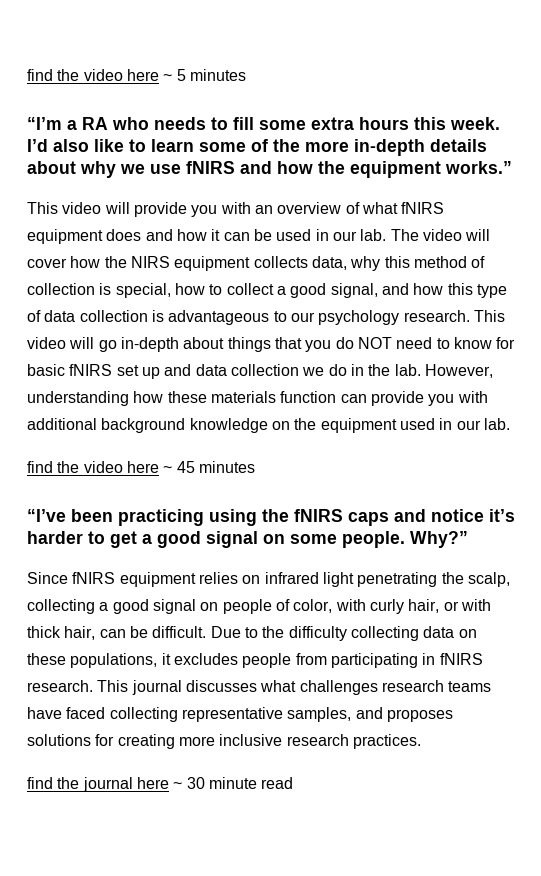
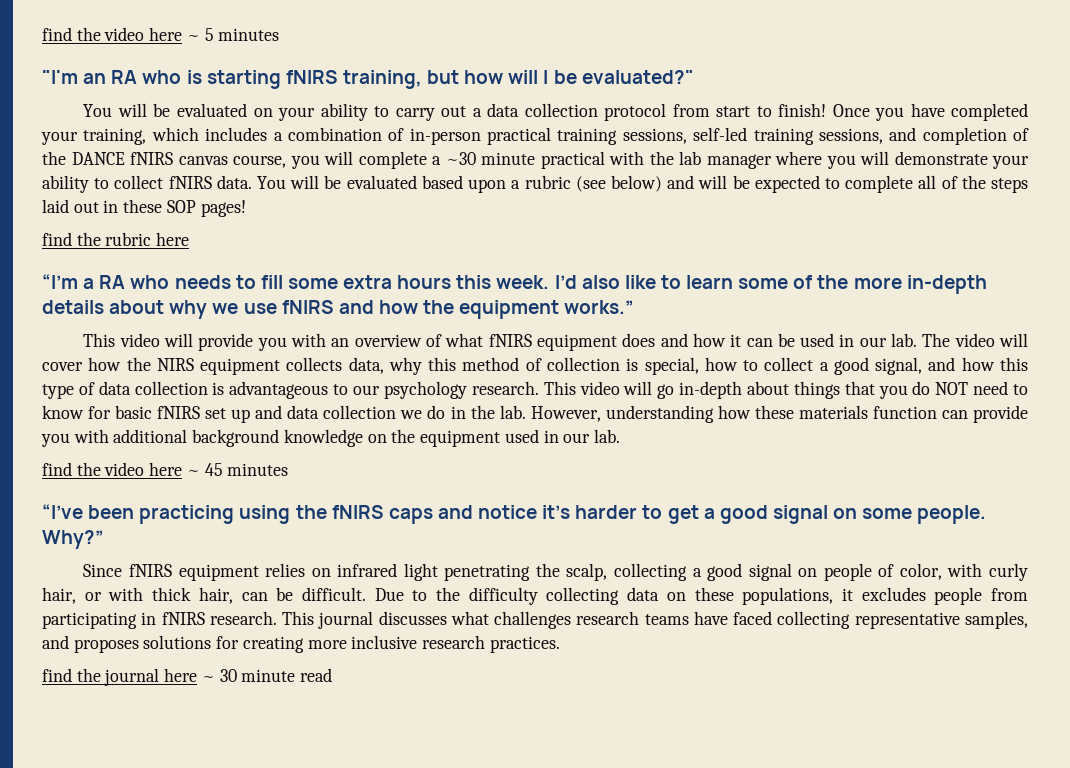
(246, 75) none -> [42,70,694,89] [83,103,1029,121] [41,127,1029,145] [42,151,1029,169] [42,175,1029,193] [42,199,246,217] [42,232,190,246] // "I'm an RA who is starting fNIRS training, but how will I be evaluated?" // You will be evaluated on your ability to carry out a data collection protocol from start to finish! Once you have completed your training, which includes a combination of in-person practical training sessions, self-led training sessions, and completion of the DANCE fNIRS canvas course, you will complete a ~30 minute practical with the lab manager where you will demonstrate your ability to collect fNIRS data. You will be evaluated based upon a rubric (see below) and will be expected to complete all of the steps laid out in these SOP pages! // find the rubric here

